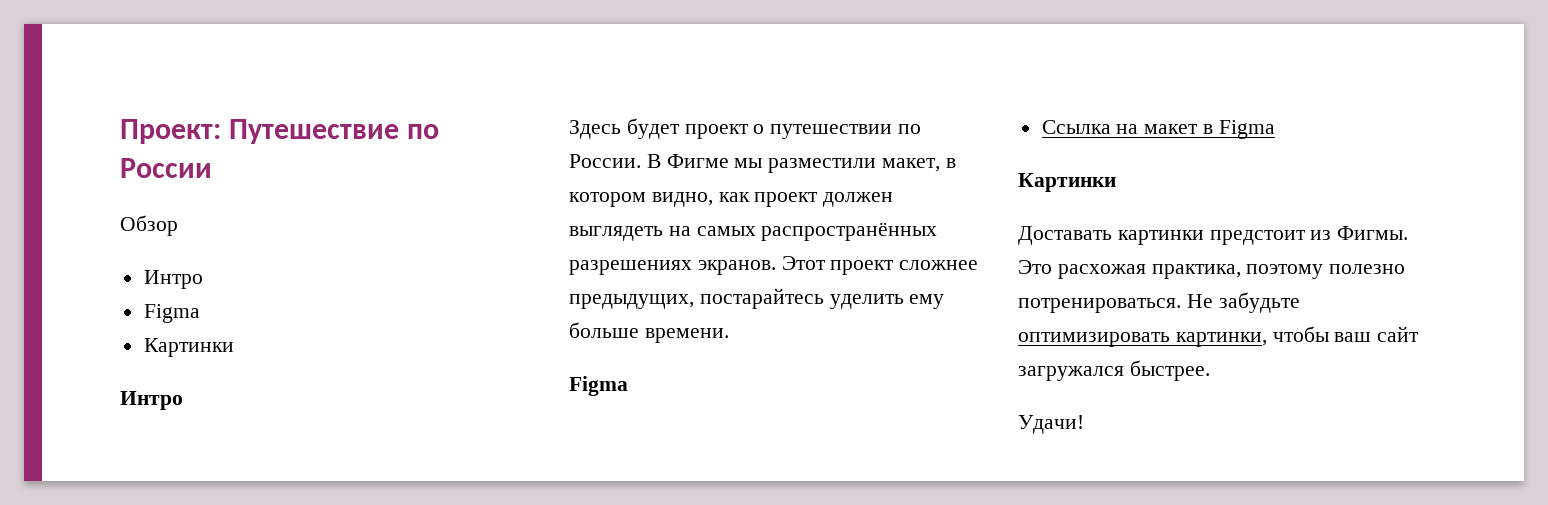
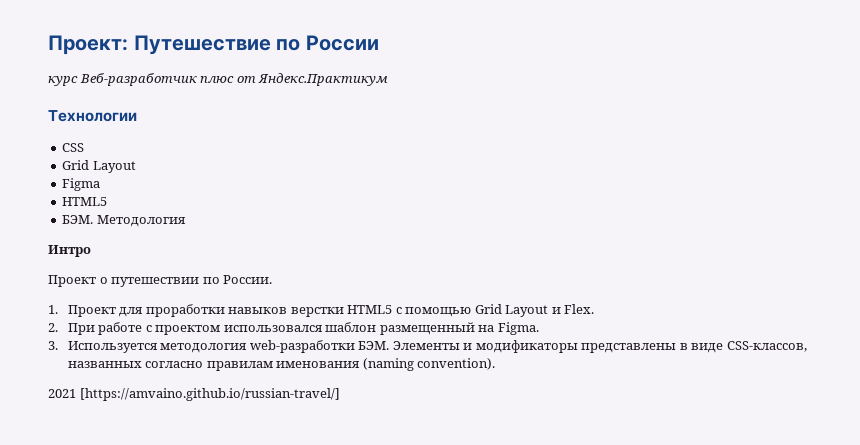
[120,215,178,236] [143,270,203,289] [143,304,200,323] [143,338,234,357] [120,391,183,410] [569,118,922,139] [569,154,956,173] [569,192,894,207] [569,222,938,241] [569,256,979,275] [569,288,945,309] [569,322,729,343] [569,376,628,396] [1041,120,1275,139] [1018,173,1116,192] [1018,226,1409,245] [1018,260,1406,279] [1018,292,1300,313] [1018,326,1420,347] [1018,360,1210,381] [1018,415,1084,434] Обзор // Интро // Figma // Картинки // Интро // Здесь будет проект о путешествии по России. В Фигме мы разместили макет, в котором видно, как проект должен выглядеть на самых распространённых разрешениях экранов. Этот проект сложнее предыдущих, постарайтесь уделить ему больше времени. // Figma // Ссылка на макет в Figma // Картинки // Доставать картинки предстоит из Фигмы. Это расхожая практика, поэтому полезно потренироваться. Не забудьте оптимизировать картинки, чтобы ваш сайт загружался быстрее. // Удачи! -> [48,73,389,86] [48,110,137,122] [62,143,85,152] [62,160,136,173] [62,178,101,191] [62,197,108,206] [62,215,186,227] [48,245,91,257] [48,275,273,287] [48,304,595,317] [48,322,539,335] [48,340,807,353] [67,358,496,371] [48,388,340,401] курс Веб-разработчик плюс от Яндекс.Практикум // Технологии // CSS // Grid Layout // Figma // HTML5 // БЭМ. Методология // Интро // Проект о путешествии по России. // 1. Проект для проработки навыков верстки HTML5 с помощью Grid Layout и Flex. // 2. При работе с проектом использовался шаблон размещенный на Figma. // 3. Используется методология web-разработки БЭМ. Элементы и модификаторы представлены в виде CSS-классов, названных согласно правилам именования (naming convention). // 2021 [https://amvaino.github.io/russian-travel/]

